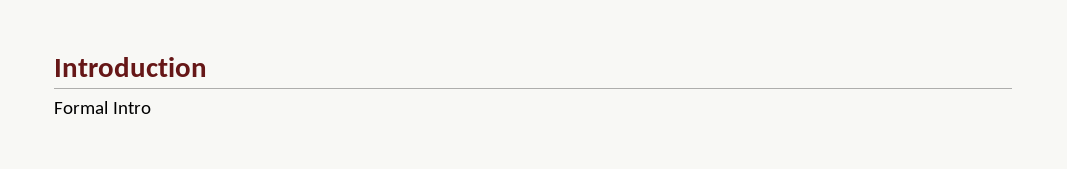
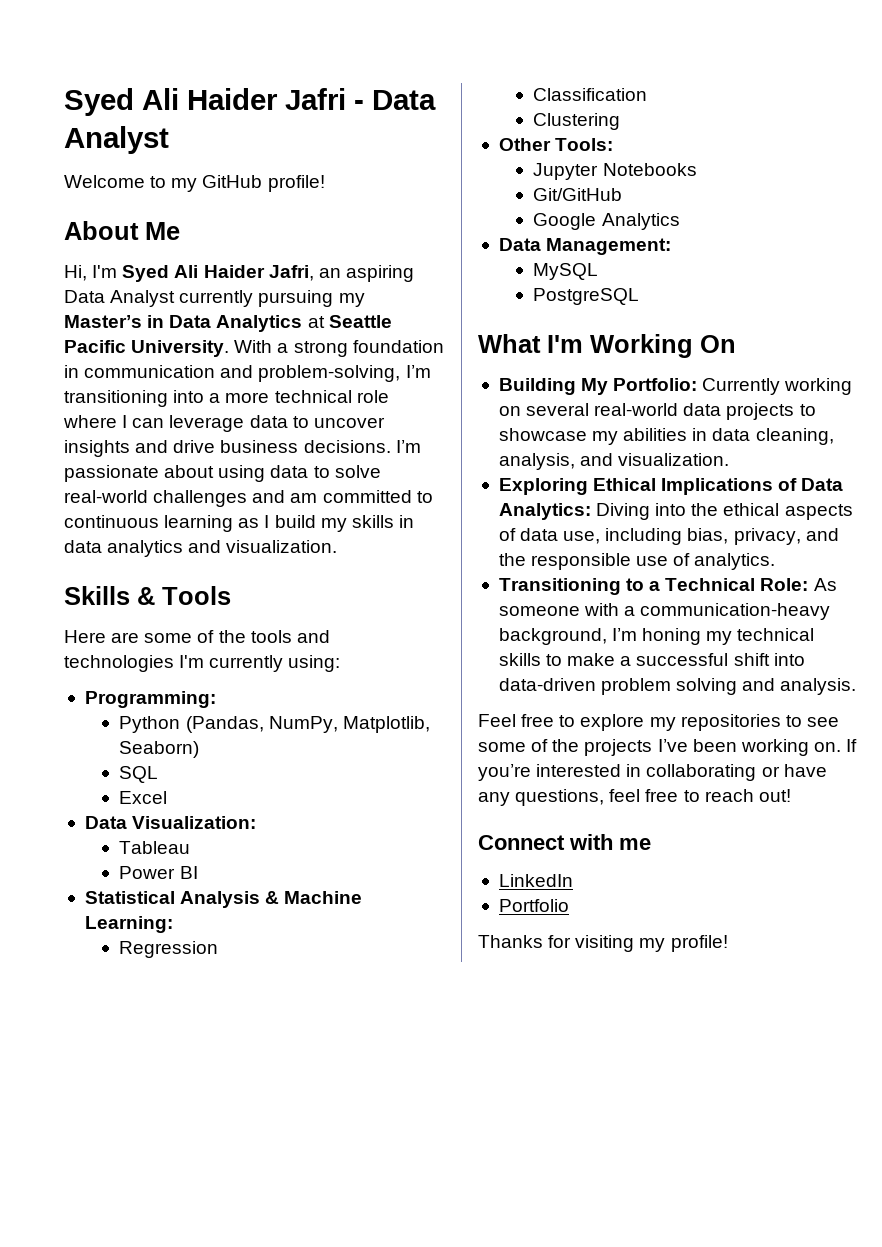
[54,57,207,77] [54,101,151,114] Introduction // Formal Intro -> [64,88,436,116] [64,126,169,154] [64,175,325,192] [64,221,180,240] [64,265,414,282] [64,290,365,307] [64,315,392,332] [64,340,444,357] [64,365,431,382] [64,390,389,407] [63,415,385,432] [64,440,421,457] [64,465,381,482] [64,490,433,507] [64,515,414,532] [64,540,338,557] [64,586,231,605] [64,630,330,643] [64,655,341,672] [84,691,216,708] [119,716,430,733] [119,741,200,758] [119,766,159,783] [119,791,168,804] [84,816,257,829] [119,841,191,854] [119,866,198,879] [84,891,363,908] [84,916,173,933] [119,941,219,958] [533,88,648,101] [533,113,621,130] [498,138,614,151] [533,163,697,180] [533,188,623,201] [533,213,680,230] [498,238,672,255] [533,263,599,280] [533,288,640,305] [478,334,736,358] [498,378,853,395] [498,403,816,420] [498,428,834,445] [498,453,730,470] [498,478,844,495] [498,503,853,520] [498,528,839,545] [498,553,776,570] [498,578,837,595] [498,603,831,620] [498,628,815,645] [498,653,805,666] [498,678,857,695] [478,714,839,731] [478,739,858,756] [478,764,827,781] [478,789,791,806] [478,834,651,850] [498,874,573,887] [498,899,569,912] [478,935,728,952] Syed Ali Haider Jafri - Data Analyst // Welcome to my GitHub profile! // About Me // Hi, I'm Syed Ali Haider Jafri, an aspiring Data Analyst currently pursuing my Master’s in Data Analytics at Seattle Pacific University. With a strong foundation in communication and problem-solving, I’m transitioning into a more technical role where I can leverage data to uncover insights and drive business decisions. I’m passionate about using data to solve real-world challenges and am committed to continuous learning as I build my skills in data analytics and visualization. // Skills & Tools // Here are some of the tools and technologies I'm currently using: // Programming: // Python (Pandas, NumPy, Matplotlib, Seaborn) // SQL // Excel // Data Visualization: // Tableau // Power BI // Statistical Analysis & Machine Learning: // Regression // Classification // Clustering // Other Tools: // Jupyter Notebooks // Git/GitHub // Google Analytics // Data Management: // MySQL // PostgreSQL // What I'm Working On // Building My Portfolio: Currently working on several real-world data projects to showcase my abilities in data cleaning, analysis, and visualization. // Exploring Ethical Implications of Data Analytics: Diving into the ethical aspects of data use, including bias, privacy, and the responsible use of analytics. // Transitioning to a Technical Role: As someone with a communication-heavy background, I’m honing my technical skills to make a successful shift into data-driven problem solving and analysis. // Feel free to explore my repositories to see some of the projects I’ve been working on. If you’re interested in collaborating or have any questions, feel free to reach out! // Connect with me // LinkedIn // Portfolio // Thanks for visiting my profile!

